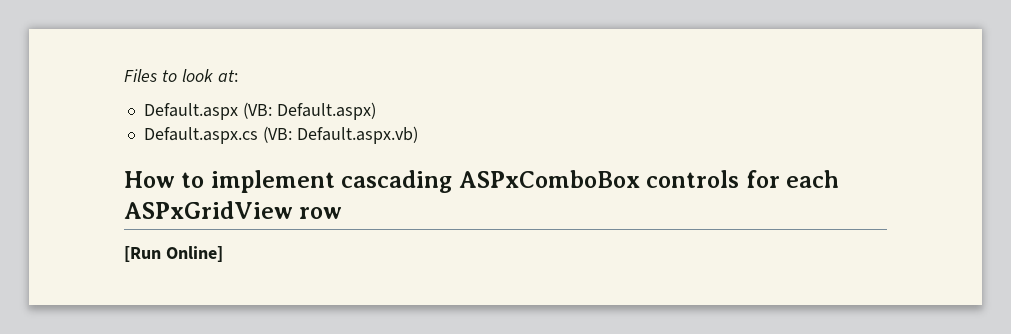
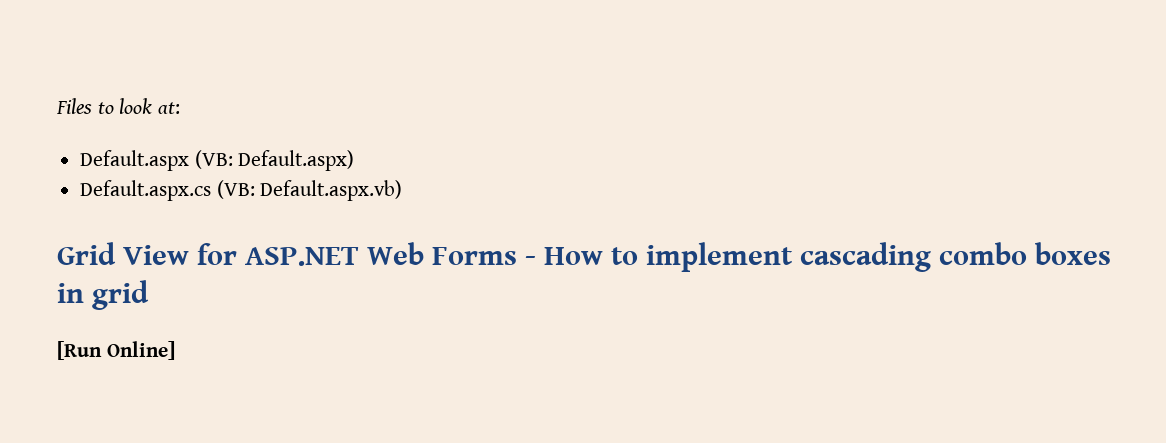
[124,170,840,193] [124,201,343,219] How to implement cascading ASPxComboBox controls for each ASPxGridView row -> [57,242,1111,272] [57,280,149,310] Grid View for ASP.NET Web Forms - How to implement cascading combo boxes in grid

